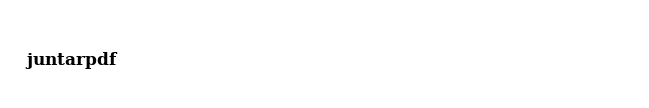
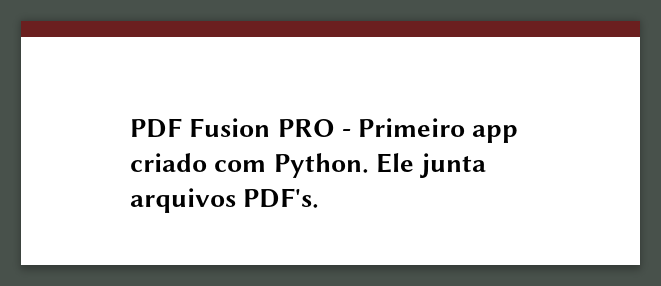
[25,52,118,69] juntarpdf -> [130,118,519,143] [130,153,487,178] [130,188,320,213] PDF Fusion PRO - Primeiro app criado com Python. Ele junta arquivos PDF's.

